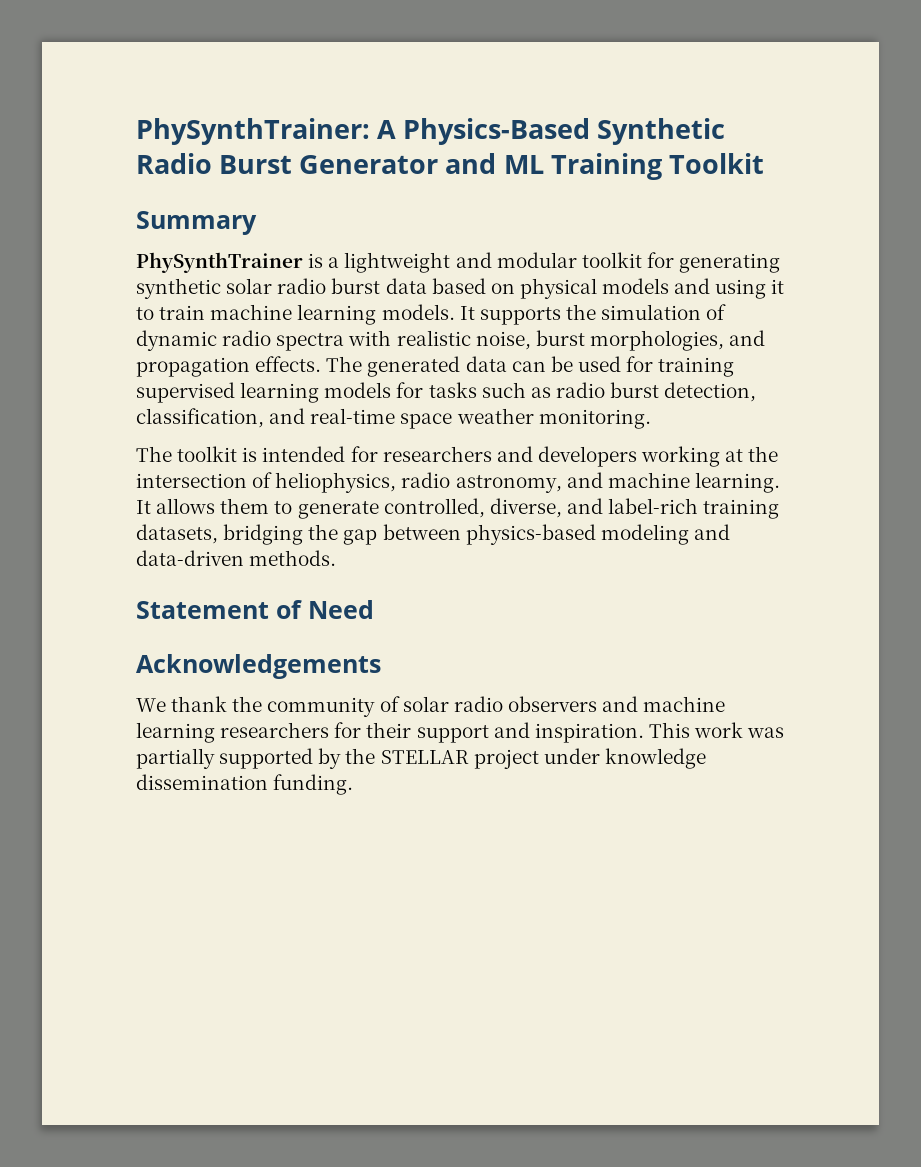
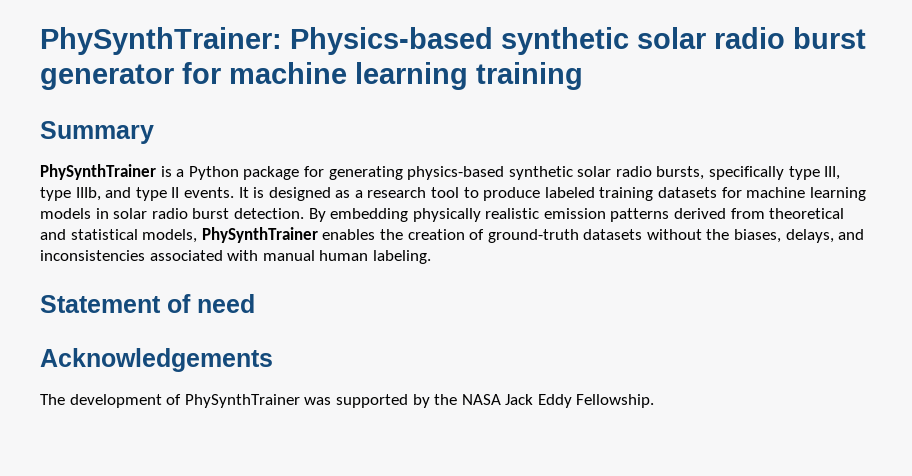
[377,118,726,145] [136,153,764,180] A Physics-Based Synthetic Radio Burst Generator and ML Training Toolkit -> [290,27,866,55] [40,62,583,90] Physics-based synthetic solar radio burst generator for machine learning training
[344,252,642,273] lightweight and modular toolkit -> [188,166,300,180] Python package
[136,278,785,299] [136,304,727,325] [136,330,766,351] [136,356,735,377] [136,382,757,403] [136,408,651,429] [136,446,779,467] [136,472,780,493] [136,498,780,519] [136,524,730,545] [136,550,337,566] synthetic solar radio burst data based on physical models and using it to train machine learning models. It supports the simulation of dynamic radio spectra with realistic noise, burst morphologies, and propagation effects. The generated data can be used for training supervised learning models for tasks such as radio burst detection, classification, and real-time space weather monitoring. // The toolkit is intended for researchers and developers working at the intersection of heliophysics, radio astronomy, and machine learning. It allows them to generate controlled, diverse, and label-rich training datasets, bridging the gap between physics-based modeling and data-driven methods. -> [407,166,841,180] [40,187,866,201] [40,208,845,222] [40,227,865,243] [40,250,431,264] physics-based synthetic solar radio bursts, specifically type III, type IIIb, and type II events. It is designed as a research tool to produce labeled training datasets for machine learning models in solar radio burst detection. By embedding physically realistic emission patterns derived from theoretical and statistical models, PhySynthTrainer enables the creation of ground-truth datasets without the biases, delays, and inconsistencies associated with manual human labeling.
[308,600,374,619] Need -> [197,294,255,313] need
[136,696,726,717] [136,722,785,743] [136,748,706,769] [136,774,354,795] We thank the community of solar radio observers and machine learning researchers for their support and inspiration. This work was partially supported by the STELLAR project under knowledge dissemination funding. -> [40,394,655,408] The development of PhySynthTrainer was supported by the NASA Jack Eddy Fellowship.

